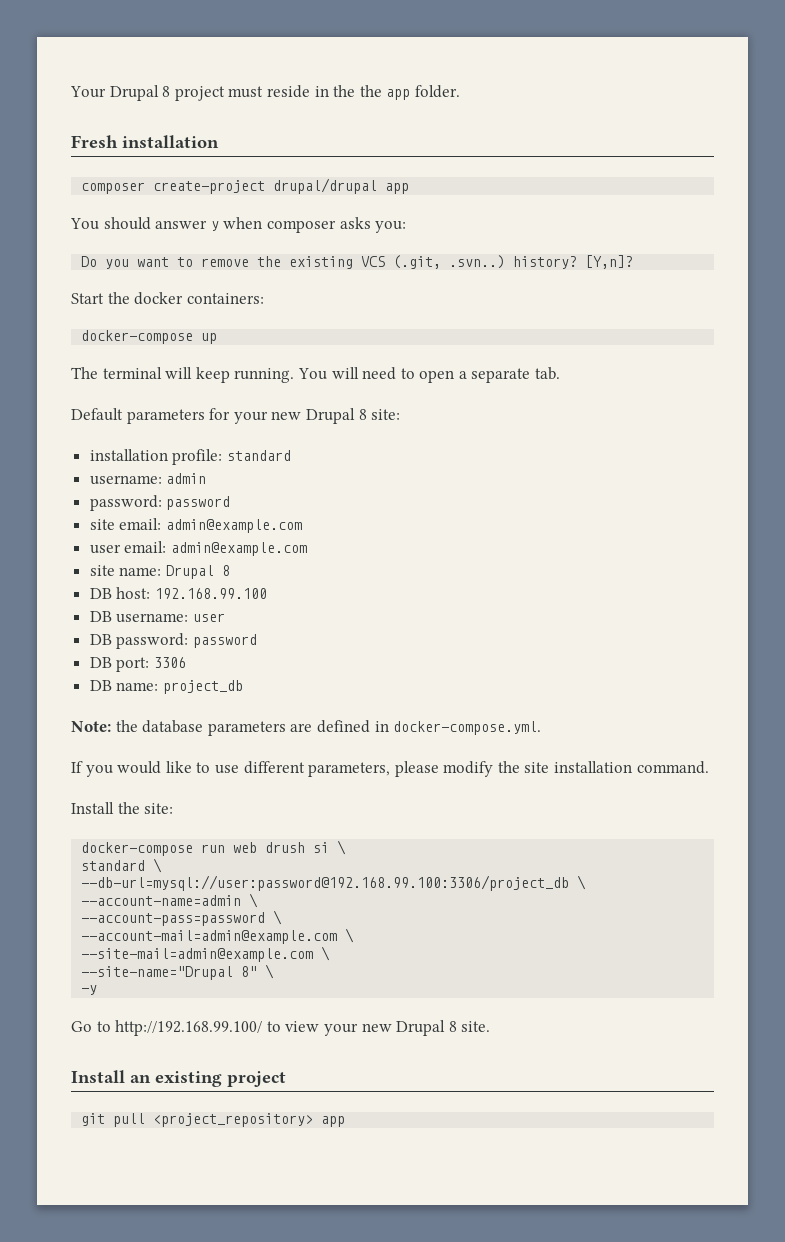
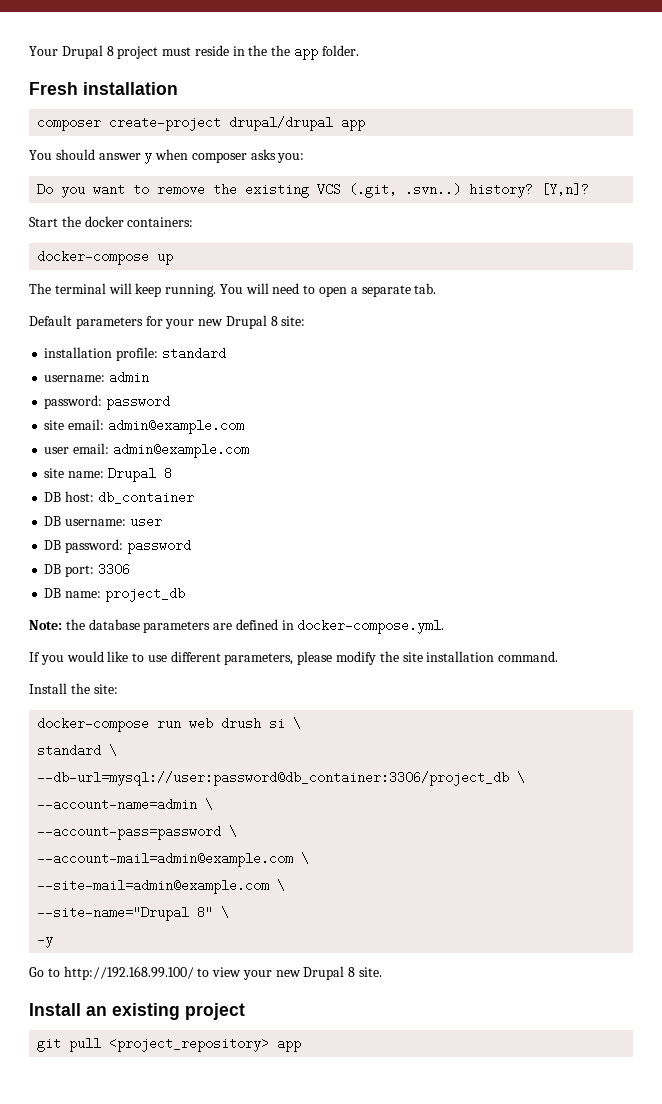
[154,588,267,599] 192.168.99.100 -> [97,491,194,504] db_container
[81,875,570,891] --db-url=mysql://user:password@192.168.99.100:3306/project_db -> [37,771,510,786] --db-url=mysql://user:password@db_container:3306/project_db

